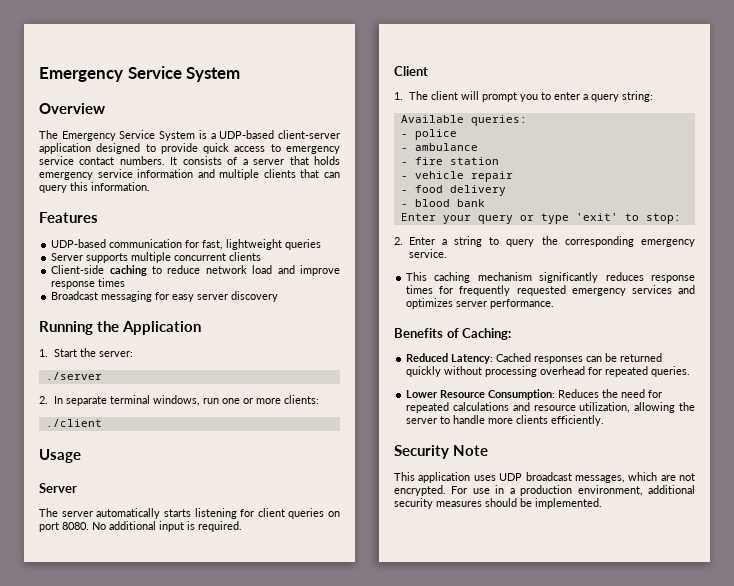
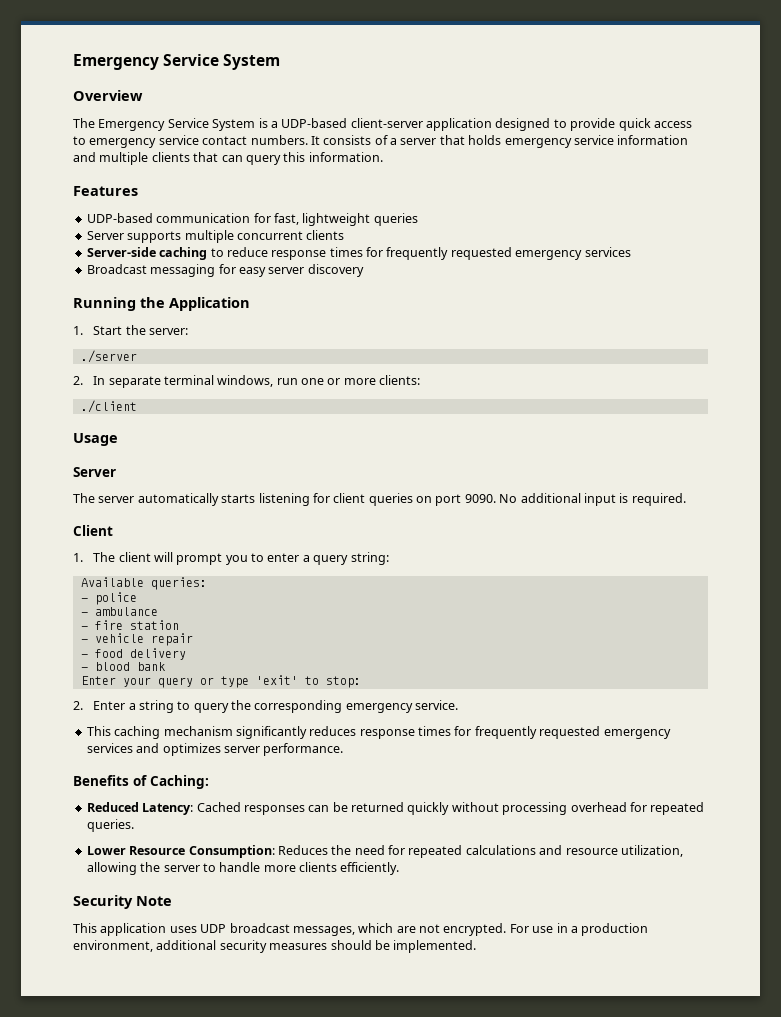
[51,265,105,274] Client-side -> [86,247,156,257] Server-side
[205,265,340,276] [51,278,126,289] network load and improve response times -> [271,247,631,260] response times for frequently requested emergency services
[62,522,89,530] 8080. -> [464,494,496,503] 9090.

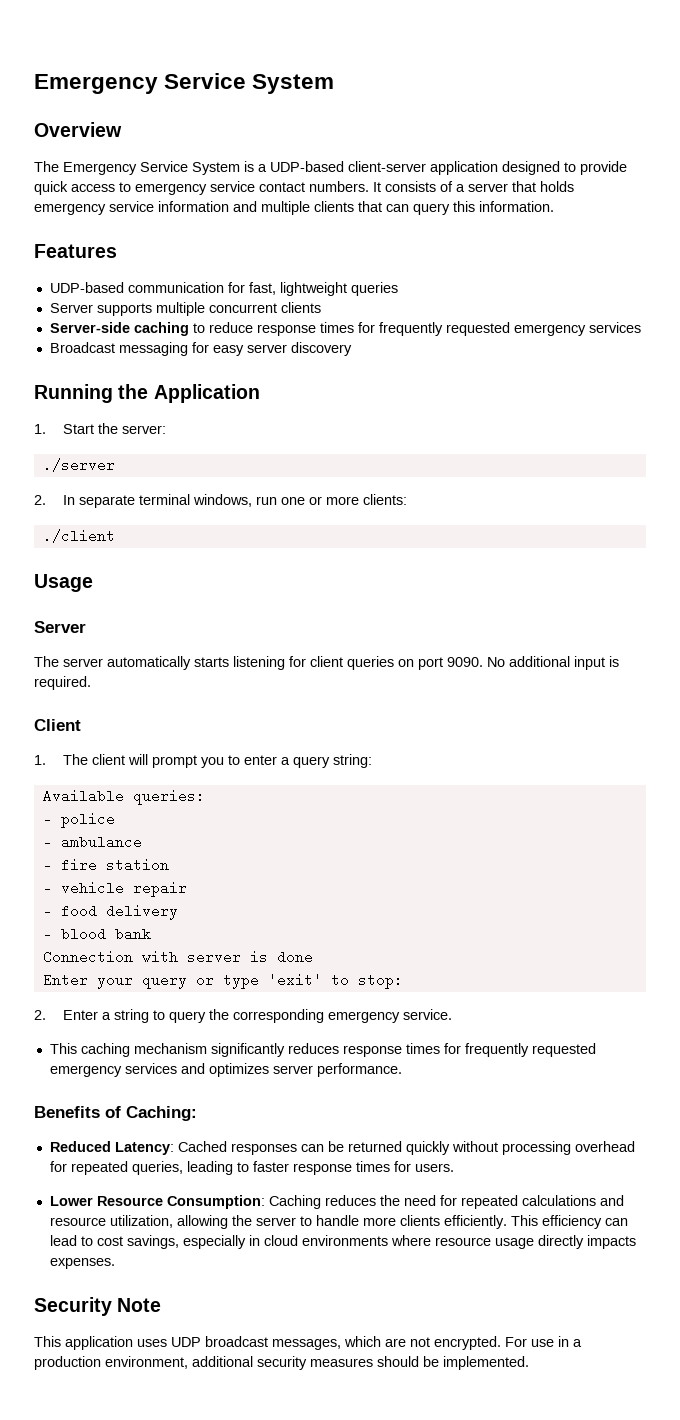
(165, 666) none -> [42,950,313,964] // Connection with server is done
[86,819,134,832] queries. -> [131,1161,454,1175] queries, leading to faster response times for users.
[277,845,328,855] Reduces -> [268,1195,376,1209] Caching reduces
(400, 868) none -> [510,1215,628,1229] [49,1235,636,1249] [49,1258,115,1269] This efficiency can lead to cost savings, especially in cloud environments where resource usage directly impacts expenses.

